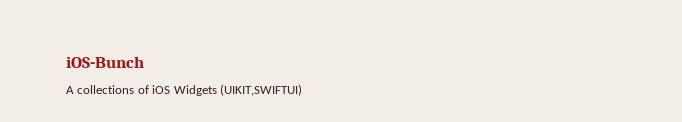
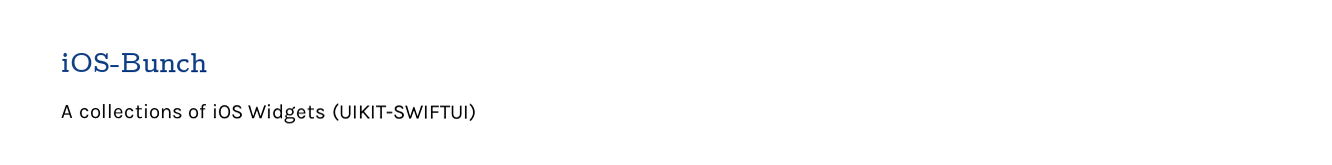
[219,84,302,96] (UIKIT,SWIFTUI) -> [330,103,476,122] (UIKIT-SWIFTUI)

